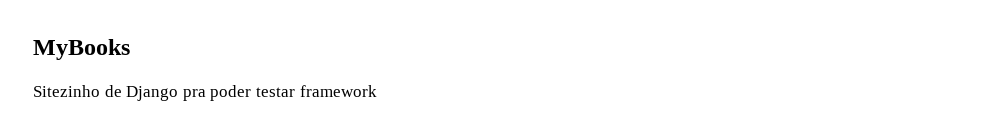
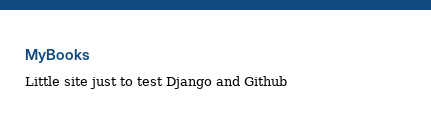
[33,85,377,101] Sitezinho de Django pra poder testar framework -> [25,76,287,89] Little site just to test Django and Github

